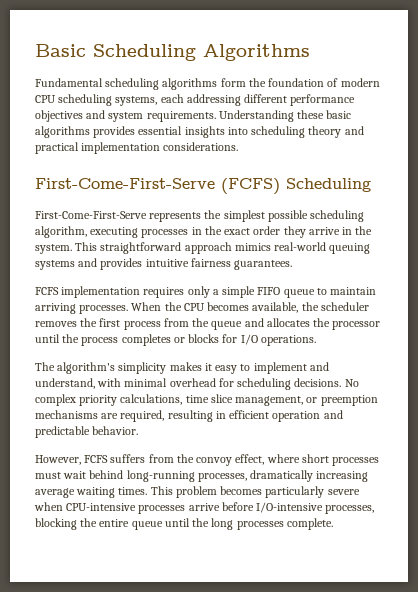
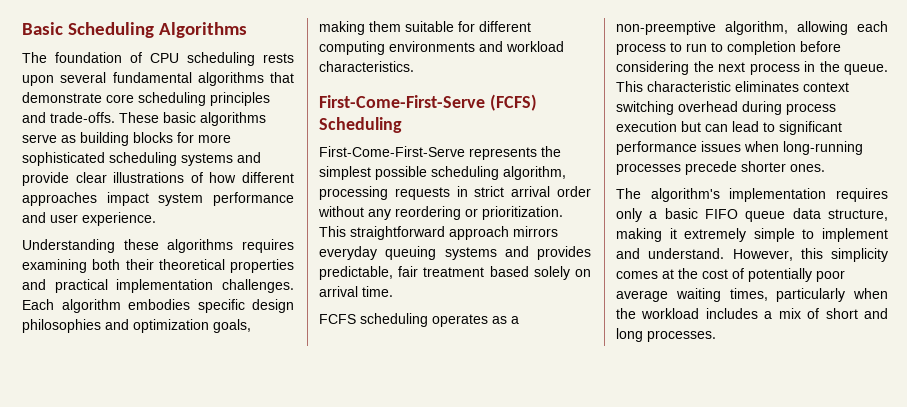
[35,78,266,90] Fundamental scheduling algorithms form the -> [22,52,47,63] The
[340,78,380,87] modern -> (142, 57) none
[115,94,356,106] [35,110,352,122] [35,126,364,138] [35,142,239,154] systems, each addressing different performance objectives and system requirements. Understanding these basic algorithms provides essential insights into scheduling theory and practical implementation considerations. -> [263,53,294,63] [22,72,294,86] [22,92,270,106] [22,112,266,126] [22,132,231,146] [22,152,261,166] [22,172,294,186] [22,192,294,206] [22,212,156,226] [22,239,294,253] [22,259,294,273] [22,279,294,293] [22,299,294,313] [22,319,251,333] [319,21,531,35] [319,41,564,55] [319,61,414,72] rests upon several fundamental algorithms that demonstrate core scheduling principles and trade-offs. These basic algorithms serve as building blocks for more sophisticated scheduling systems and provide clear illustrations of how different approaches impact system performance and user experience. // Understanding these algorithms requires examining both their theoretical properties and practical implementation challenges. Each algorithm embodies specific design philosophies and optimization goals, making them suitable for different computing environments and workload characteristics.
[90,226,373,238] [35,244,72,254] executing processes in the exact order they arrive in the system. -> [319,186,591,200] [318,206,563,220] processing requests in strict arrival order without any reordering or prioritization.
[234,242,327,251] mimics real-world -> [513,226,558,237] [319,246,377,260] mirrors everyday
[145,258,293,270] [35,287,59,295] intuitive fairness guarantees. // FCFS -> [319,266,591,280] [319,286,393,297] [319,313,519,327] [616,21,888,35] [616,41,841,55] [616,61,888,75] [616,81,849,92] [616,101,836,115] [616,121,842,135] [616,141,863,155] [616,161,825,175] [616,188,720,202] predictable, fair treatment based solely on arrival time. // FCFS scheduling operates as a non-preemptive algorithm, allowing each process to run to completion before considering the next process in the queue. This characteristic eliminates context switching overhead during process execution but can lead to significant performance issues when long-running processes precede shorter ones. // The algorithm's
[222,286,256,298] simple -> [664,208,698,219] basic
[316,287,377,295] [35,302,369,314] [35,318,381,330] [35,334,316,346] [35,362,329,374] [35,378,359,390] [35,394,378,406] [35,410,343,422] [35,426,139,438] [35,454,380,466] [35,470,369,482] [35,486,360,498] [34,502,375,514] [35,518,333,530] to maintain arriving processes. When the CPU becomes available, the scheduler removes the first process from the queue and allocates the processor until the process completes or blocks for I/O operations. // The algorithm's simplicity makes it easy to implement and understand, with minimal overhead for scheduling decisions. No complex priority calculations, time slice management, or preemption mechanisms are required, resulting in efficient operation and predictable behavior. // However, FCFS suffers from the convoy effect, where short processes must wait behind long-running processes, dramatically increasing average waiting times. This problem becomes particularly severe when CPU-intensive processes arrive before I/O-intensive processes, blocking the entire queue until the long processes complete. -> [792,208,888,221] [616,228,888,242] [616,248,888,262] [616,268,845,282] [616,288,888,302] [616,308,888,319] [616,328,716,342] data structure, making it extremely simple to implement and understand. However, this simplicity comes at the cost of potentially poor average waiting times, particularly when the workload includes a mix of short and long processes.

